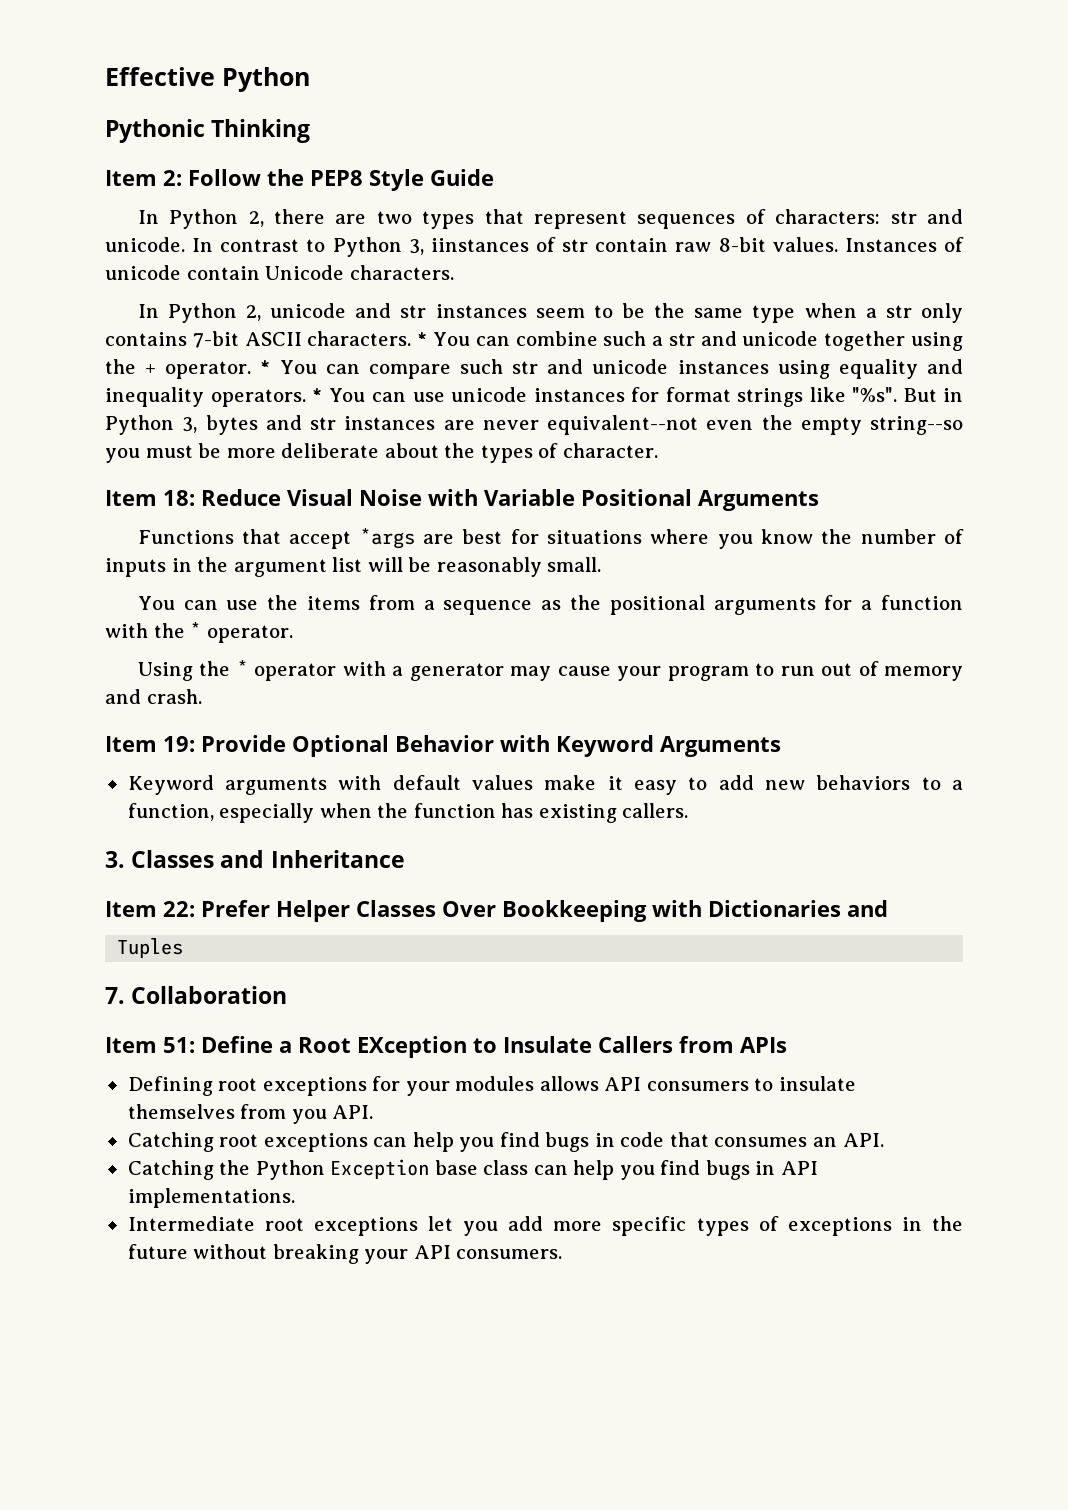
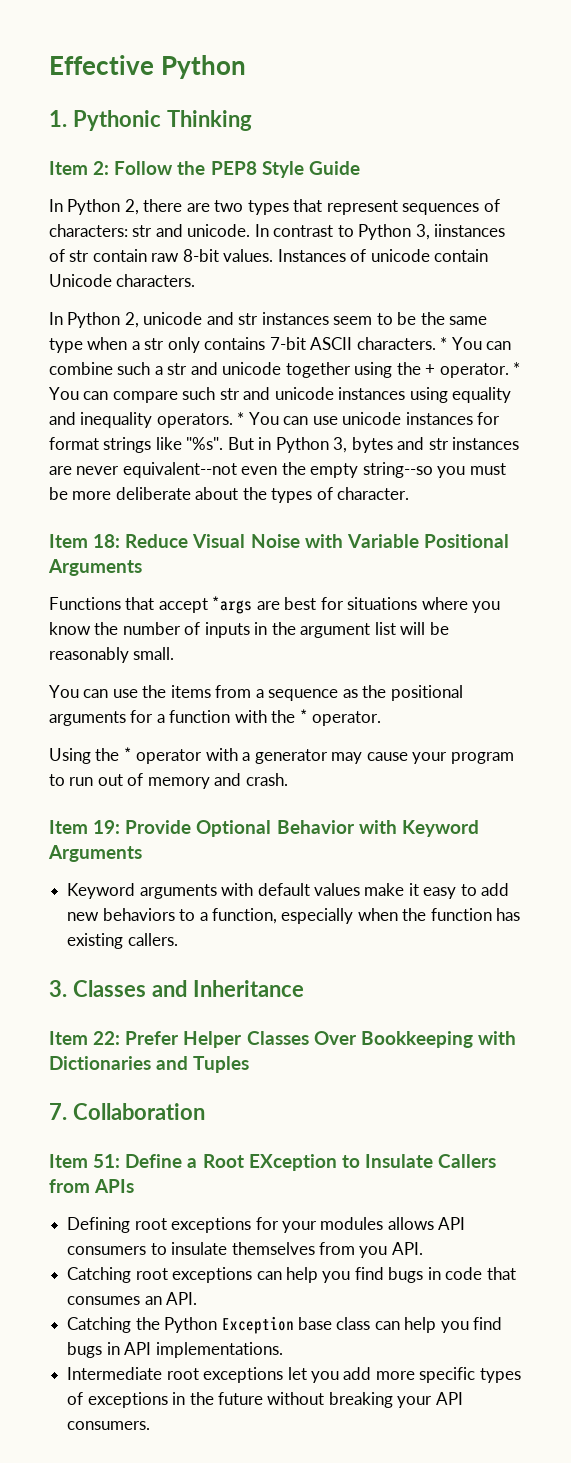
(310, 79) none -> [49,110,67,127] 1.
(888, 908) // -> (189, 1063) none

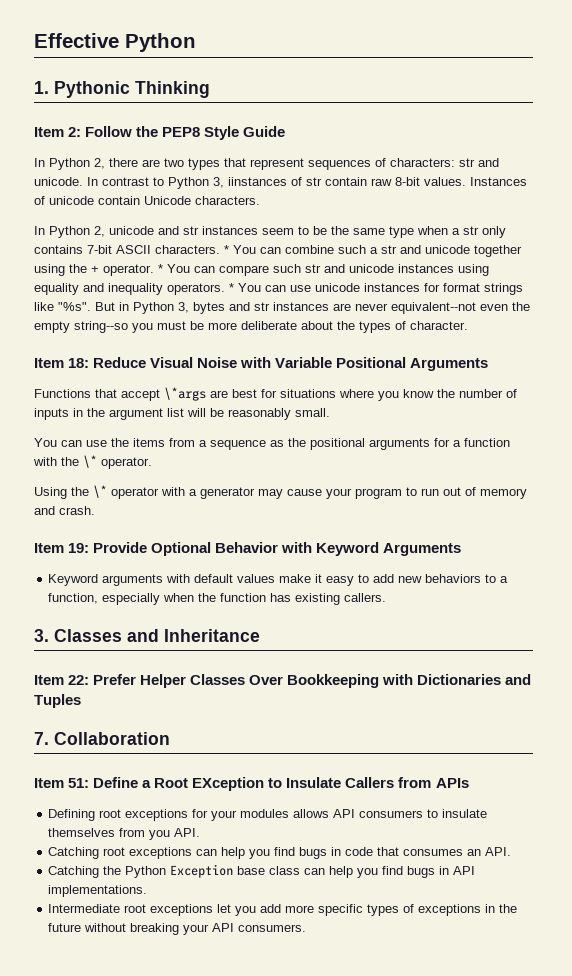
[212,596,253,614] *args -> [164,387,206,401] \*args
[299,709,308,723] * -> [83,455,97,468] \*
[123,747,132,761] * -> [93,485,107,498] \*

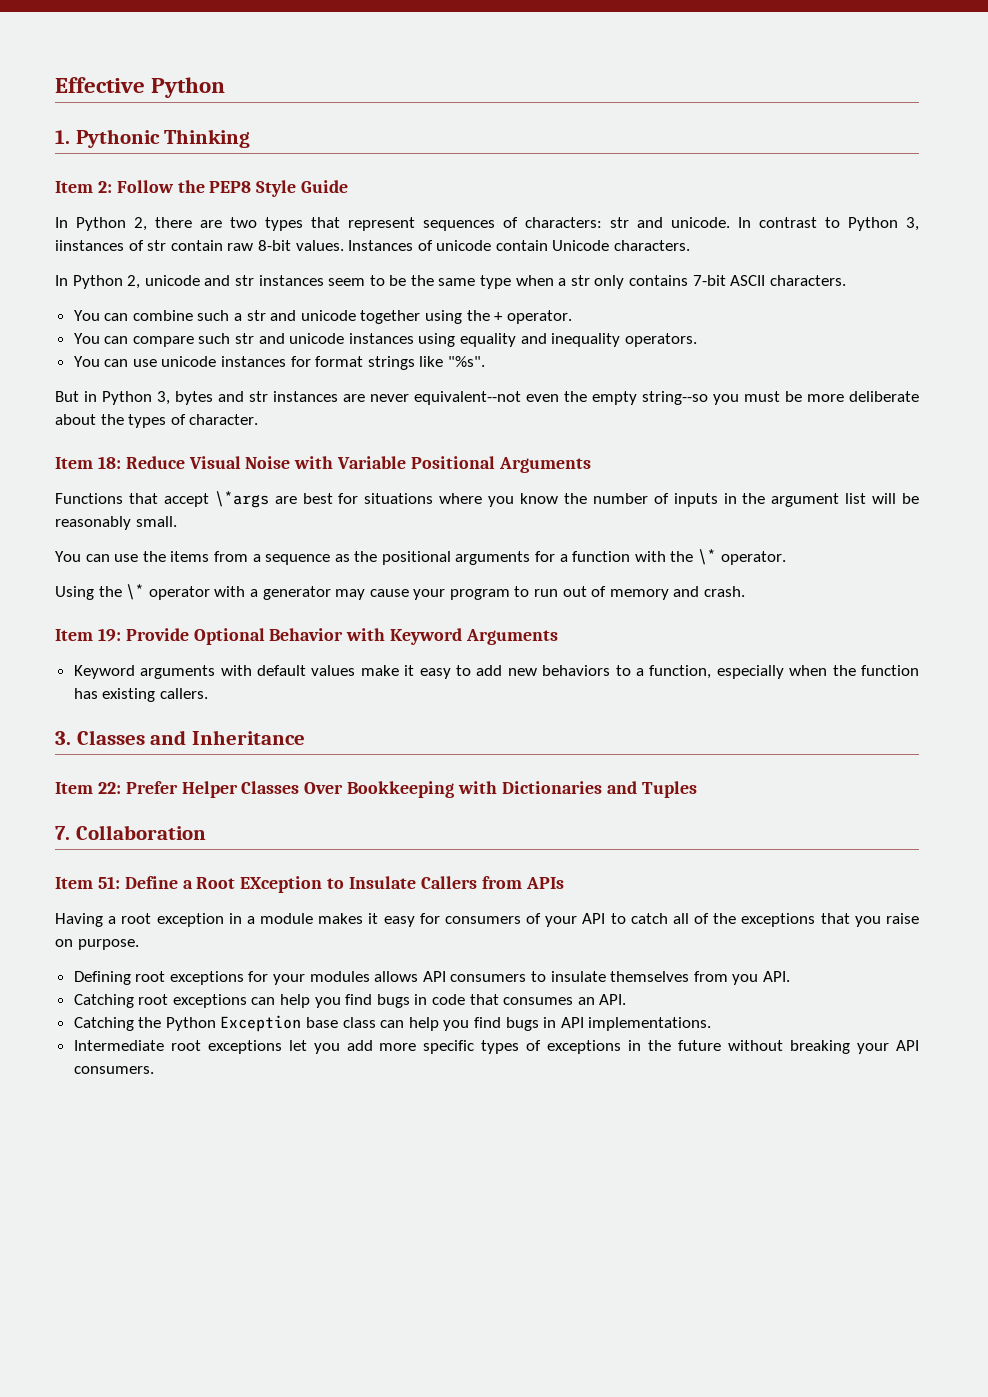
[224,245,229,254] * -> (846, 280) //
[158,264,163,273] * -> (572, 317) //
[229,283,234,292] * -> (697, 340) //
(91, 306) none -> (486, 361) //
(469, 783) none -> [55,913,919,927] [55,939,139,950] // Having a root exception in a module makes it easy for consumers of your API to catch all of the exceptions that you raise on purpose.

